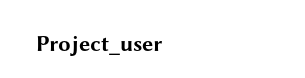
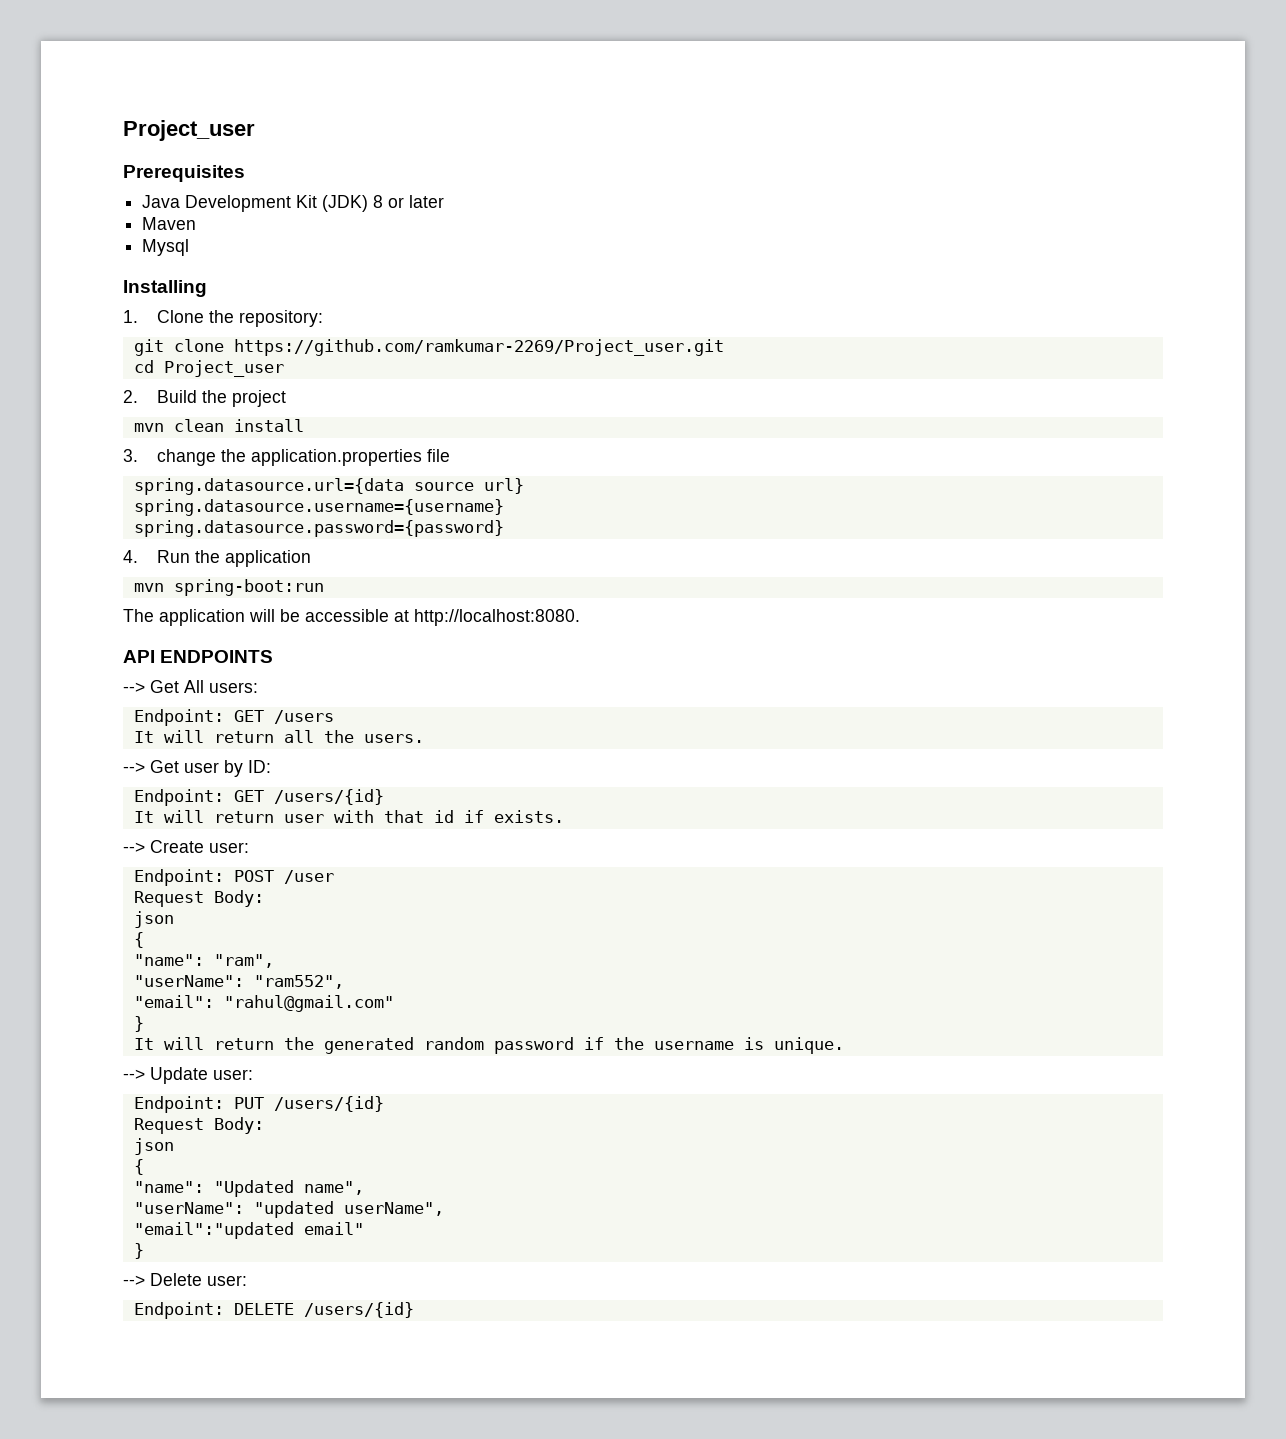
[36,35,163,56] Project_user -> [123,120,255,141] [123,165,245,182] [142,195,445,212] [142,217,197,230] [142,239,190,256] [123,280,207,297] [123,310,324,327] [133,339,724,356] [133,360,284,377] [123,390,287,407] [133,419,304,432] [123,449,451,466] [133,478,524,495] [133,499,504,516] [133,520,504,537] [123,550,312,567] [133,579,324,596] [123,609,580,626] [123,650,274,663] [123,680,258,693] [133,709,334,726] [133,730,424,743] [123,760,271,777] [133,789,384,806] [133,810,564,823] [123,840,249,853] [133,869,334,886] [133,890,264,907] [133,911,174,928] [133,932,144,948] [133,954,274,968] [133,975,344,989] [133,995,394,1012] [133,1016,144,1032] [133,1037,844,1054] [123,1067,253,1084] [133,1096,384,1113] [133,1117,264,1134] [133,1138,174,1155] [133,1159,144,1175] [133,1180,364,1197] [133,1201,444,1218] [133,1222,364,1239] [133,1243,144,1259] [123,1273,247,1286] [133,1302,414,1319] Project_user // Prerequisites // Java Development Kit (JDK) 8 or later // Maven // Mysql // Installing // 1. Clone the repository: // git clone https://github.com/ramkumar-2269/Project_user.git // cd Project_user // 2. Build the project // mvn clean install // 3. change the application.properties file // spring.datasource.url={data source url} // spring.datasource.username={username} // spring.datasource.password={password} // 4. Run the application // mvn spring-boot:run // The application will be accessible at http://localhost:8080. // API ENDPOINTS // --> Get All users: // Endpoint: GET /users // It will return all the users. // --> Get user by ID: // Endpoint: GET /users/{id} // It will return user with that id if exists. // --> Create user: // Endpoint: POST /user // Request Body: // json // { // "name": "ram", // "userName": "ram552", // "email": "rahul@gmail.com" // } // It will return the generated random password if the username is unique. // --> Update user: // Endpoint: PUT /users/{id} // Request Body: // json // { // "name": "Updated name", // "userName": "updated userName", // "email":"updated email" // } // --> Delete user: // Endpoint: DELETE /users/{id}

